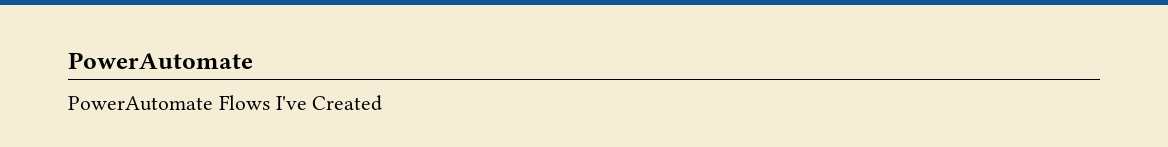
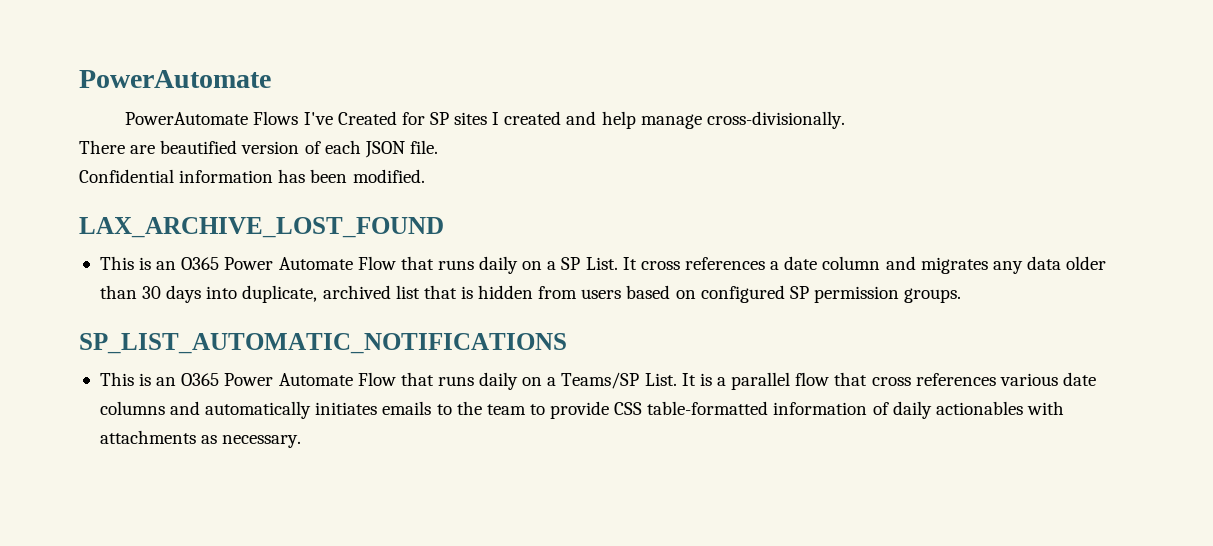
(383, 103) none -> [401,111,845,129] [79,140,438,158] [79,169,425,183] [79,217,444,238] [99,256,1107,274] [99,285,962,303] [79,333,567,354] [99,372,1096,390] [99,401,1064,419] [99,430,302,448] for SP sites I created and help manage cross-divisionally. // There are beautified version of each JSON file. // Confidential information has been modified. // LAX_ARCHIVE_LOST_FOUND // This is an O365 Power Automate Flow that runs daily on a SP List. It cross references a date column and migrates any data older than 30 days into duplicate, archived list that is hidden from users based on configured SP permission groups. // SP_LIST_AUTOMATIC_NOTIFICATIONS // This is an O365 Power Automate Flow that runs daily on a Teams/SP List. It is a parallel flow that cross references various date columns and automatically initiates emails to the team to provide CSS table-formatted information of daily actionables with attachments as necessary.

